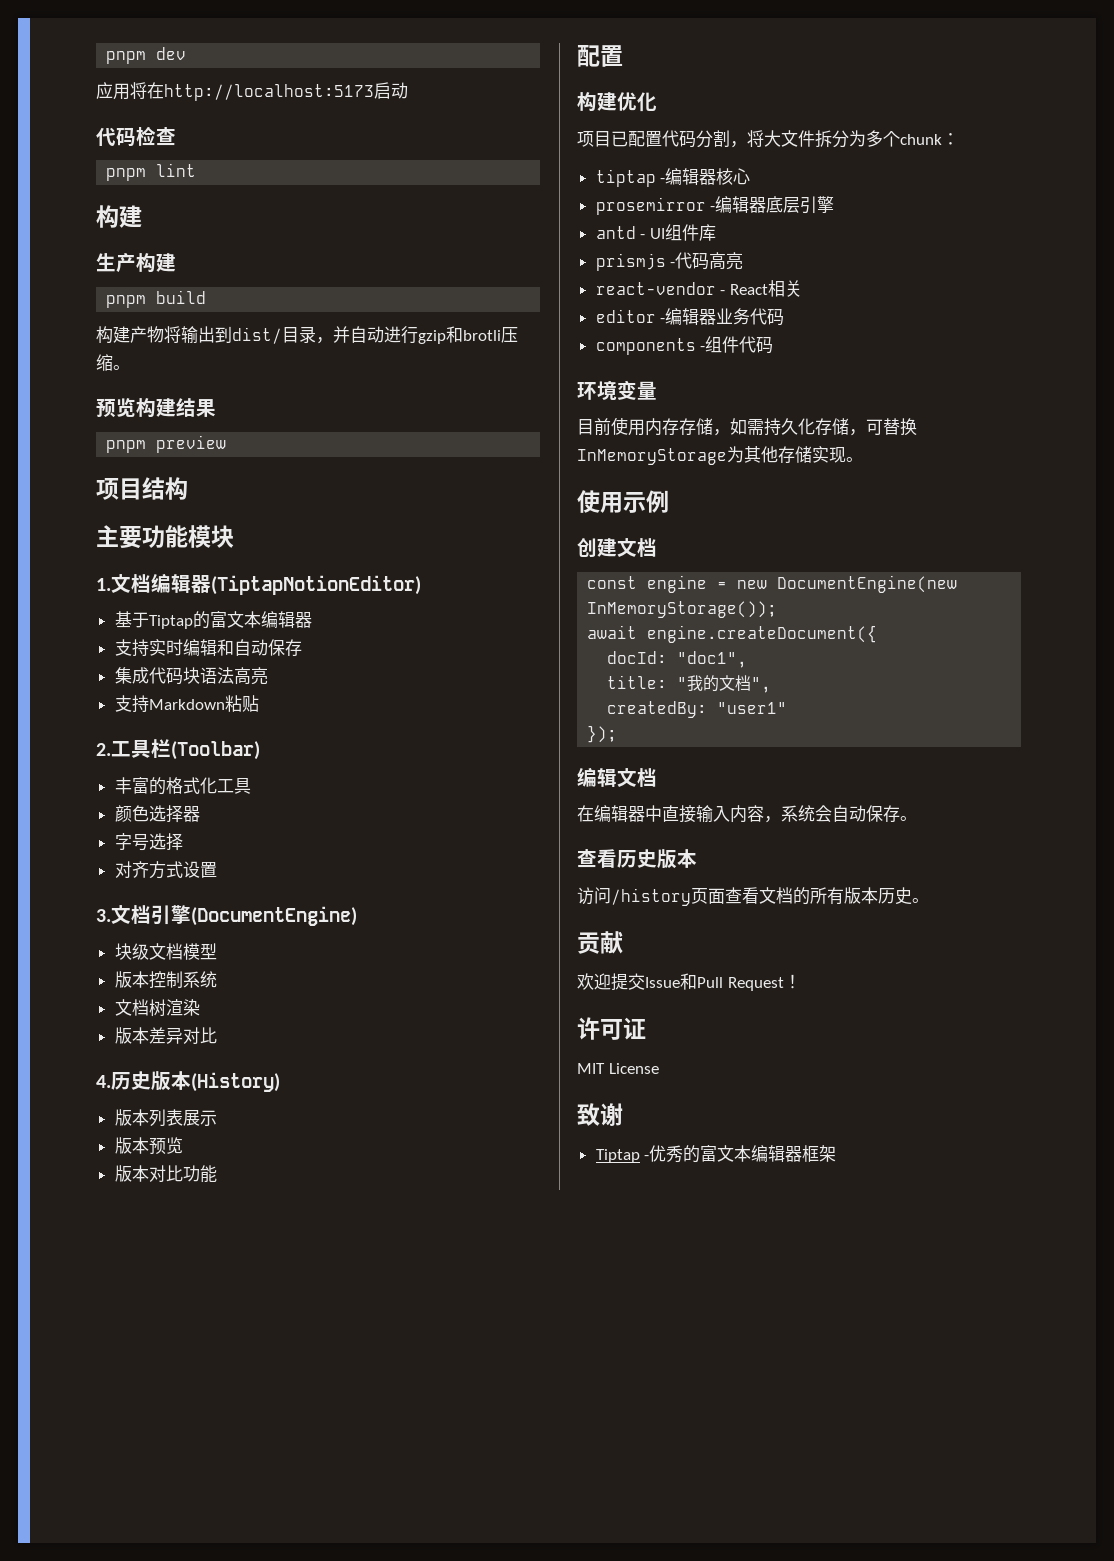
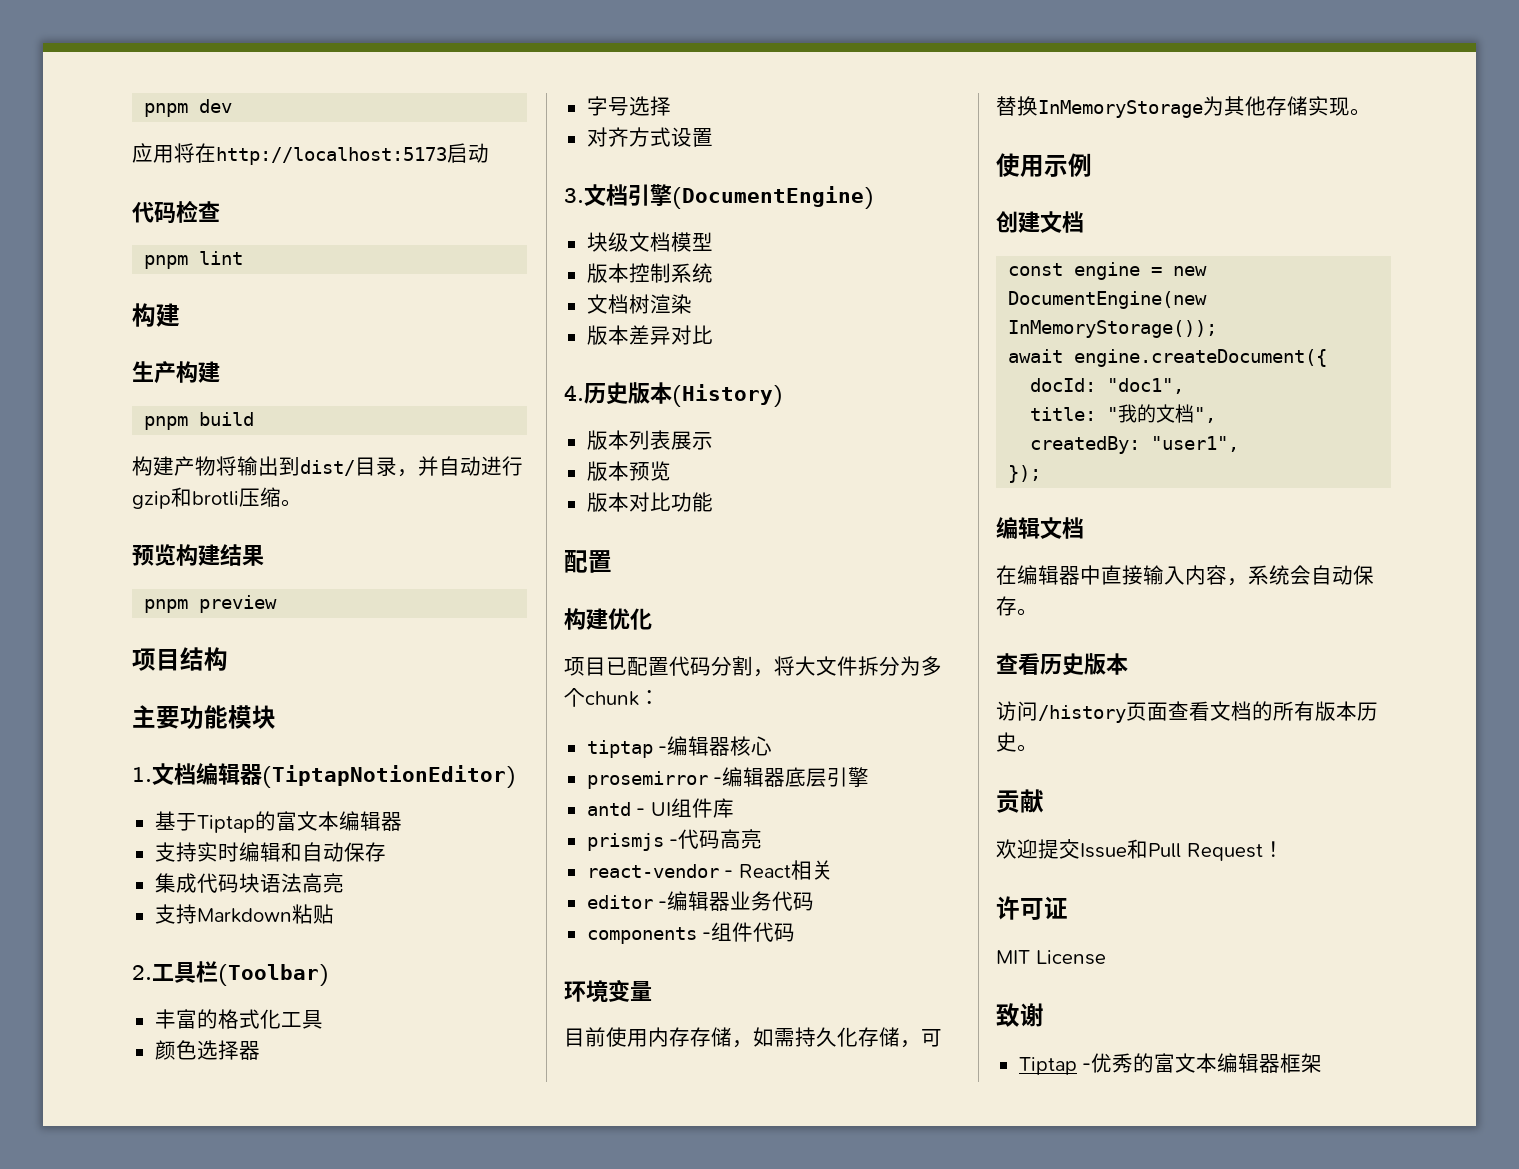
[717,702,788,714] "user1" -> [1151,436,1240,452] "user1",

